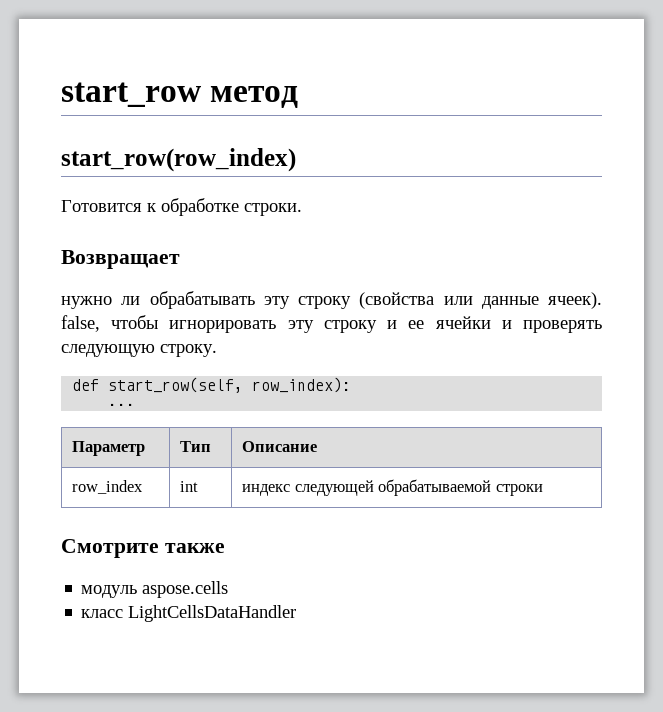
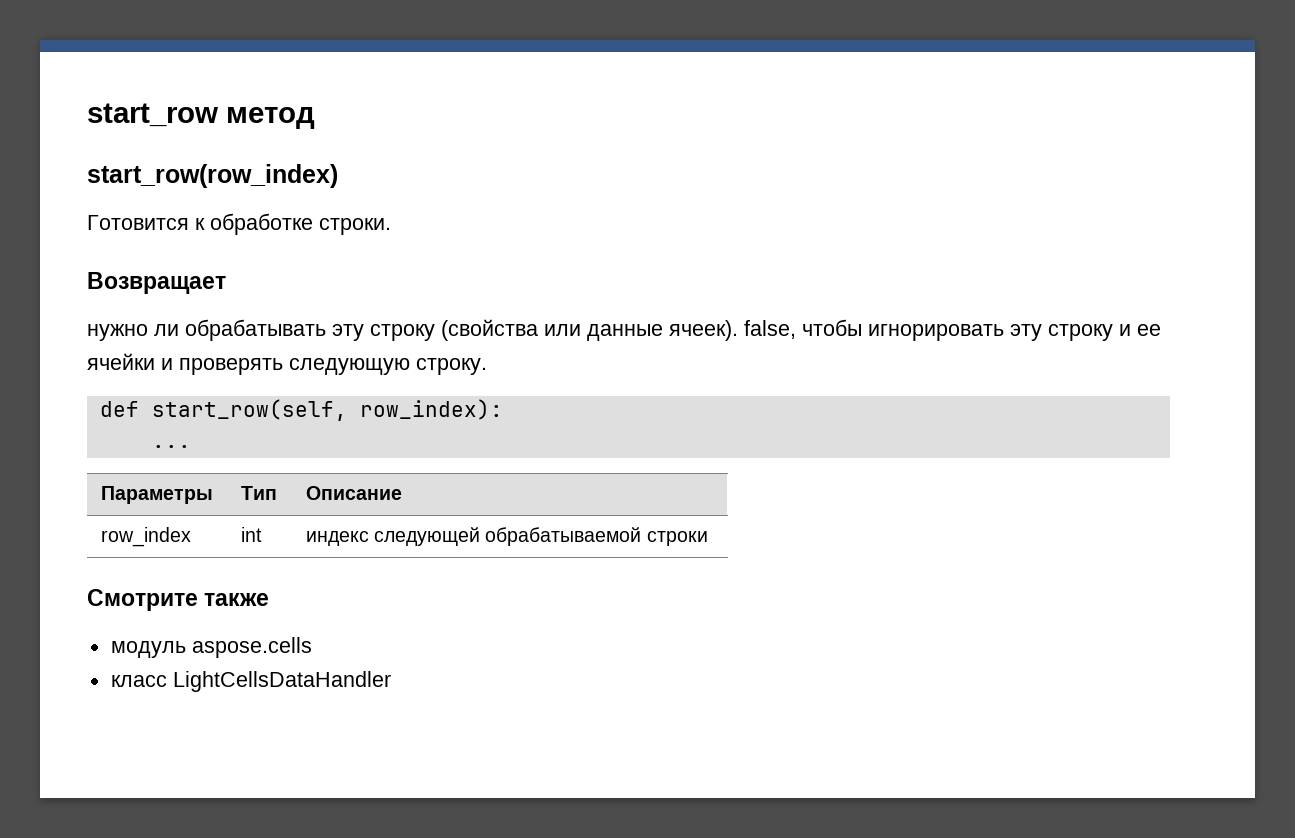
[72,441,146,456] Параметр -> [100,486,213,504] Параметры

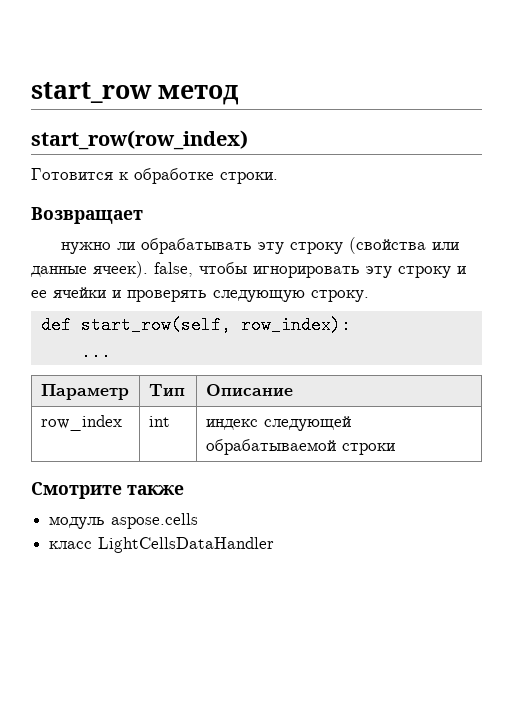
[100,486,213,504] Параметры -> [40,384,129,400] Параметр

